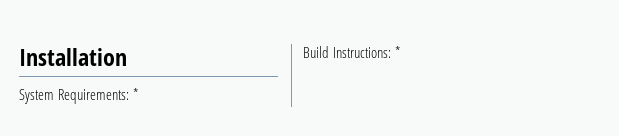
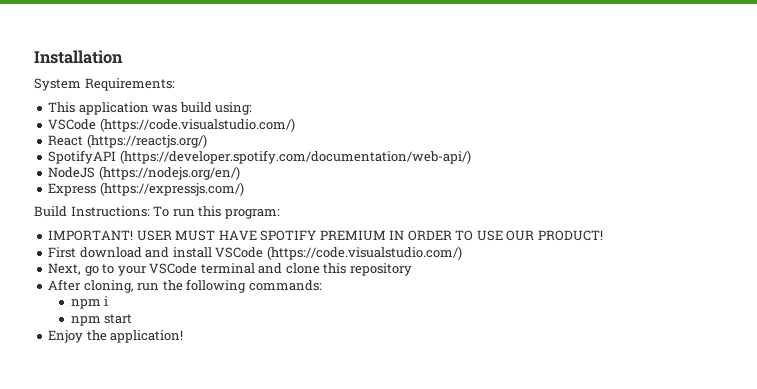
[133,88,139,100] [303,46,401,58] * // Build Instructions: * -> [48,102,253,115] [48,118,295,132] [48,134,207,148] [48,150,471,164] [48,166,240,180] [48,182,244,196] [34,206,280,219] [48,230,603,241] [48,246,462,260] [48,263,412,276] [48,279,322,293] [70,296,109,309] [70,314,133,326] [48,330,184,343] // This application was build using: // VSCode (https://code.visualstudio.com/) // React (https://reactjs.org/) // SpotifyAPI (https://developer.spotify.com/documentation/web-api/) // NodeJS (https://nodejs.org/en/) // Express (https://expressjs.com/) // Build Instructions: To run this program: // IMPORTANT! USER MUST HAVE SPOTIFY PREMIUM IN ORDER TO USE OUR PRODUCT! // First download and install VSCode (https://code.visualstudio.com/) // Next, go to your VSCode terminal and clone this repository // After cloning, run the following commands: // npm i // npm start // Enjoy the application!

